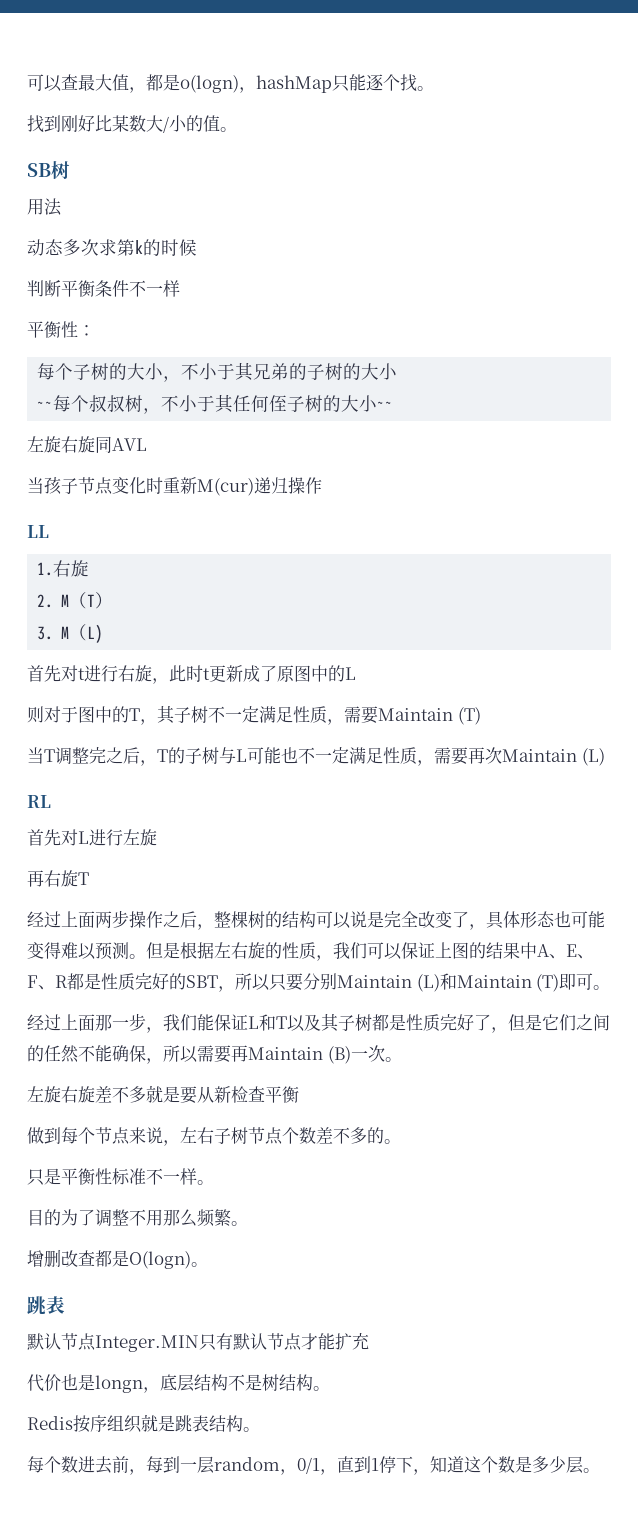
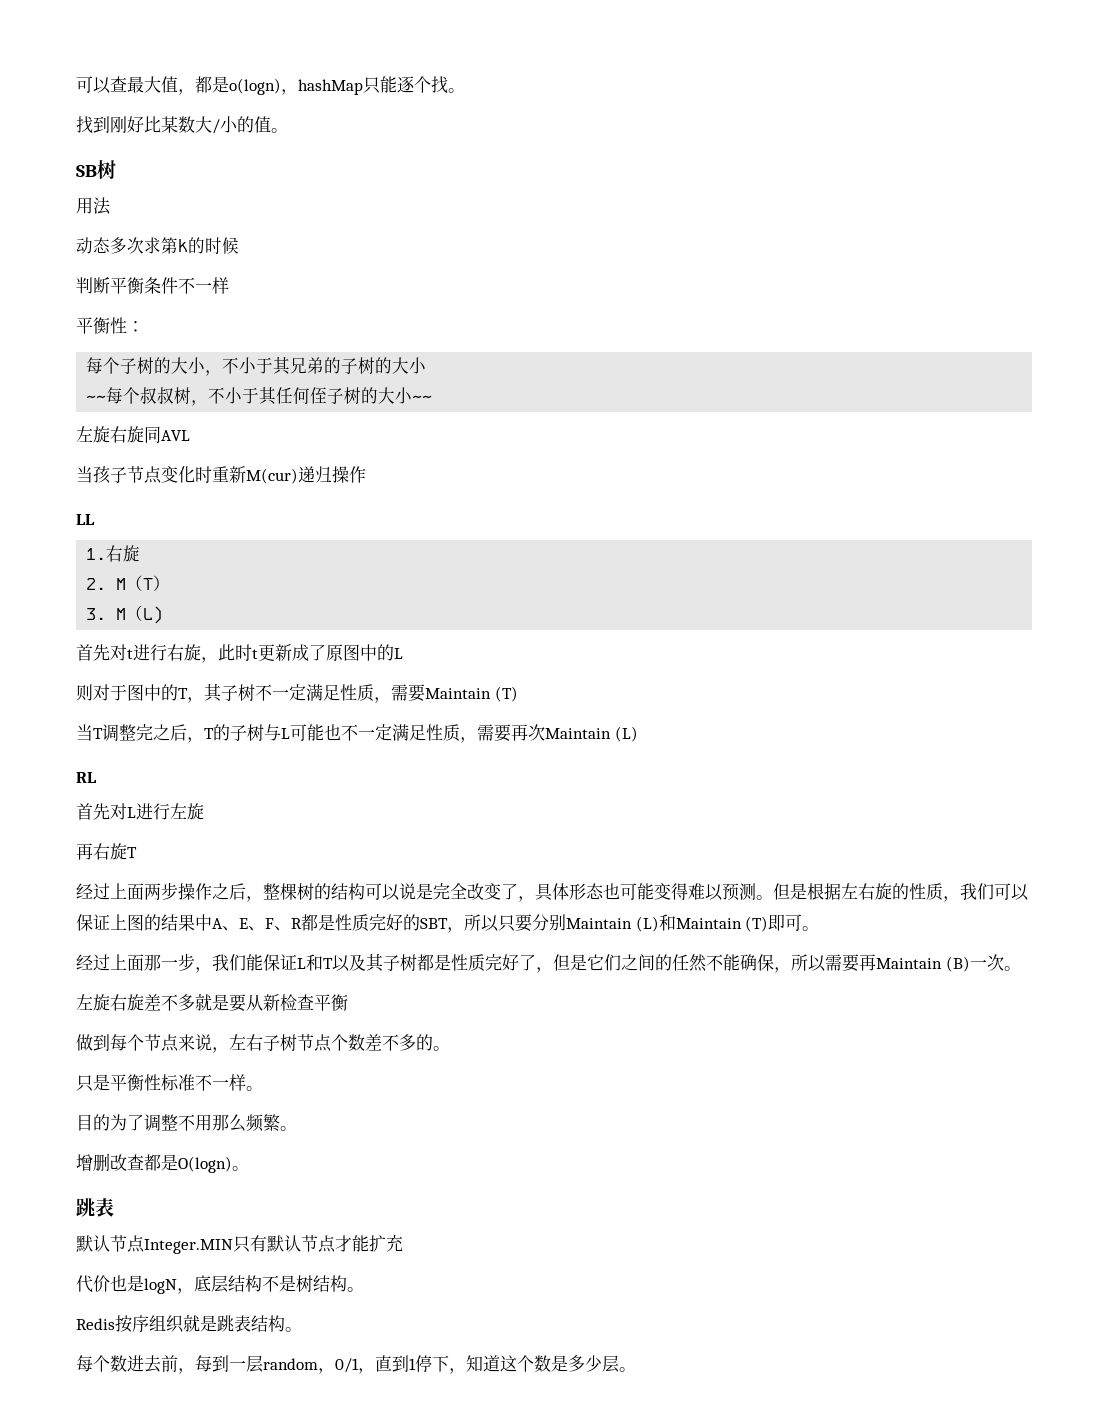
[95,1375,143,1393] longn -> [144,1278,177,1294] logN

